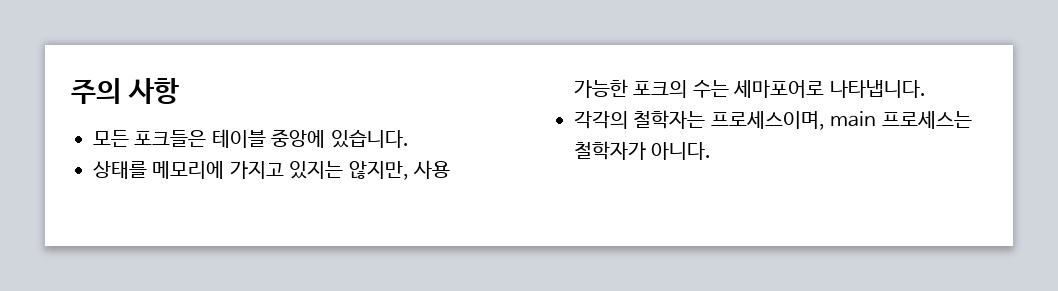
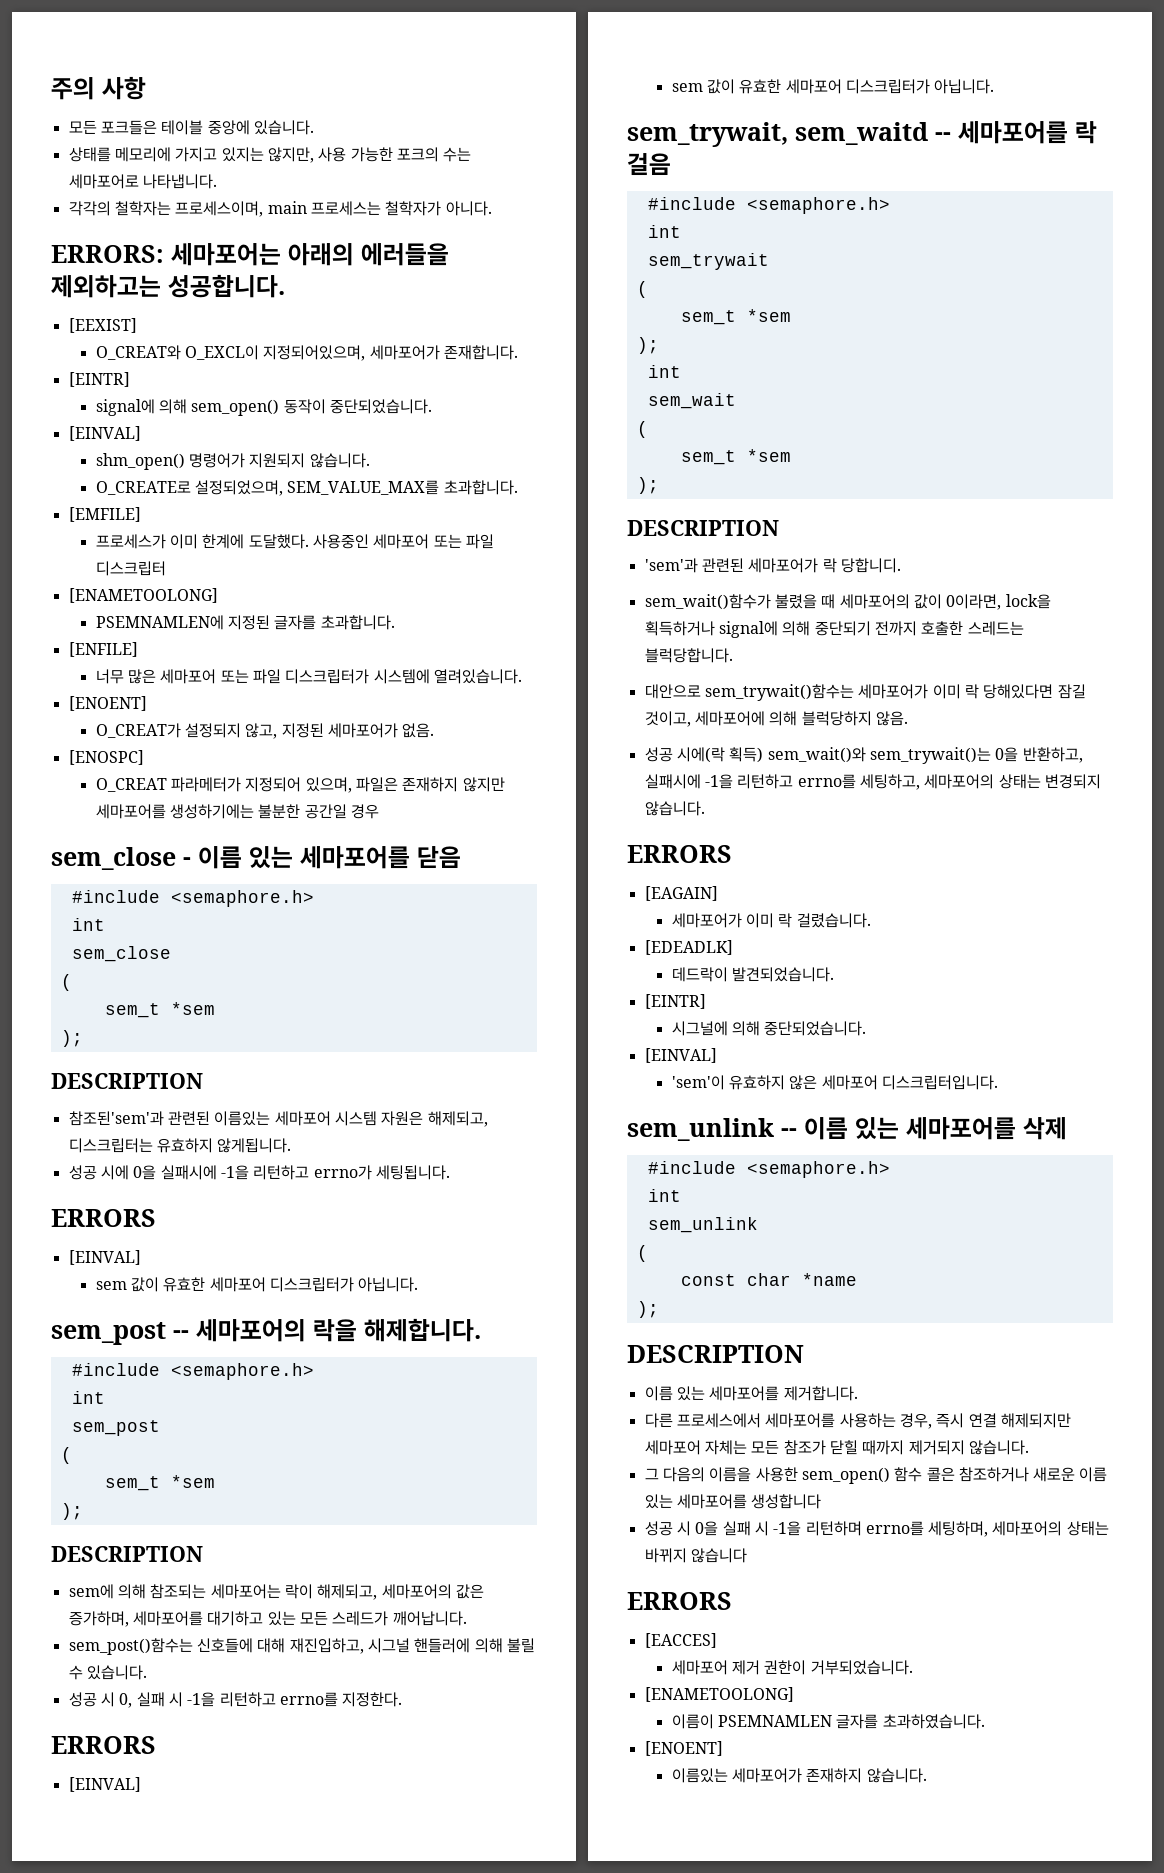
(712, 151) none -> [51,243,449,266] [51,274,285,298] [68,318,137,333] [95,345,518,361] [68,372,130,387] [95,399,432,416] [68,426,141,441] [95,453,370,470] [95,480,518,496] [68,507,141,522] [95,534,494,549] [95,561,166,576] [68,588,218,603] [95,615,395,630] [68,642,138,657] [95,669,522,684] [68,696,147,711] [95,723,435,739] [68,750,144,765] [95,777,505,793] [95,804,379,819] [51,846,461,870] [71,890,314,907] [71,918,105,931] [71,946,171,962] [60,974,72,991] [104,1002,215,1018] [60,1030,83,1047] [51,1073,203,1089] [68,1111,488,1127] [68,1138,292,1153] [68,1165,450,1180] [51,1209,156,1227] [68,1250,141,1265] [95,1277,419,1292] [51,1318,481,1345] [71,1363,314,1380] [71,1391,105,1404] [71,1420,160,1436] [60,1447,72,1464] [104,1475,215,1491] [60,1503,83,1520] [51,1546,203,1562] [68,1584,484,1600] [68,1611,467,1627] [68,1638,535,1655] [68,1665,147,1680] [68,1692,403,1708] [51,1736,156,1754] [68,1777,141,1792] [671,79,995,94] [627,121,1097,147] [627,153,671,176] [647,197,890,214] [647,225,681,238] [647,253,769,270] [636,281,648,298] [680,309,791,325] [636,337,659,354] [647,365,681,378] [647,393,736,409] [636,421,648,438] [680,449,791,465] [636,477,659,494] [627,520,779,536] [644,558,901,573] [644,594,1051,610] [644,621,1024,638] [644,648,733,663] [644,684,1086,701] [644,711,908,727] [644,747,1083,764] [644,774,1101,790] [644,801,705,816] [627,845,732,863] [644,886,718,901] [671,913,871,928] [644,940,733,955] [671,967,834,982] [644,994,706,1009] [671,1021,867,1036] [644,1048,717,1063] [671,1075,998,1090] [627,1117,1067,1141] [647,1161,890,1178] [647,1189,681,1202] [647,1217,758,1233] [636,1245,648,1262] [680,1273,857,1286] [636,1301,659,1318] [627,1345,804,1363] [644,1386,858,1401] [644,1413,1071,1429] [644,1440,1029,1455] [644,1467,1108,1484] [644,1494,822,1509] [644,1521,1109,1537] [644,1548,747,1563] [627,1592,732,1610] [644,1633,717,1648] [671,1660,913,1675] [644,1687,794,1702] [671,1714,985,1729] [644,1741,723,1756] [671,1768,927,1783] // ERRORS: 세마포어는 아래의 에러들을 제외하고는 성공합니다. // [EEXIST] // O_CREAT와 O_EXCL이 지정되어있으며, 세마포어가 존재합니다. // [EINTR] // signal에 의해 sem_open() 동작이 중단되었습니다. // [EINVAL] // shm_open() 명령어가 지원되지 않습니다. // O_CREATE로 설정되었으며, SEM_VALUE_MAX를 초과합니다. // [EMFILE] // 프로세스가 이미 한계에 도달했다. 사용중인 세마포어 또는 파일 디스크립터 // [ENAMETOOLONG] // PSEMNAMLEN에 지정된 글자를 초과합니다. // [ENFILE] // 너무 많은 세마포어 또는 파일 디스크립터가 시스템에 열려있습니다. // [ENOENT] // O_CREAT가 설정되지 않고, 지정된 세마포어가 없음. // [ENOSPC] // O_CREAT 파라메터가 지정되어 있으며, 파일은 존재하지 않지만 세마포어를 생성하기에는 불분한 공간일 경우 // sem_close - 이름 있는 세마포어를 닫음 // #include <semaphore.h> // int // sem_close // ( // sem_t *sem // ); // DESCRIPTION // 참조된'sem'과 관련된 이름있는 세마포어 시스템 자원은 해제되고, 디스크립터는 유효하지 않게됩니다. // 성공 시에 0을 실패시에 -1을 리턴하고 errno가 세팅됩니다. // ERRORS // [EINVAL] // sem 값이 유효한 세마포어 디스크립터가 아닙니다. // sem_post -- 세마포어의 락을 해제합니다. // #include <semaphore.h> // int // sem_post // ( // sem_t *sem // ); // DESCRIPTION // sem에 의해 참조되는 세마포어는 락이 해제되고, 세마포어의 값은 증가하며, 세마포어를 대기하고 있는 모든 스레드가 깨어납니다. // sem_post()함수는 신호들에 대해 재진입하고, 시그널 핸들러에 의해 불릴 수 있습니다. // 성공 시 0, 실패 시 -1을 리턴하고 errno를 지정한다. // ERRORS // [EINVAL] // sem 값이 유효한 세마포어 디스크립터가 아닙니다. // sem_trywait, sem_waitd -- 세마포어를 락 걸음 // #include <semaphore.h> // int // sem_trywait // ( // sem_t *sem // ); // int // sem_wait // ( // sem_t *sem // ); // DESCRIPTION // 'sem'과 관련된 세마포어가 락 당합니디. // sem_wait()함수가 불렸을 때 세마포어의 값이 0이라면, lock을 획득하거나 signal에 의해 중단되기 전까지 호출한 스레드는 블럭당합니다. // 대안으로 sem_trywait()함수는 세마포어가 이미 락 당해있다면 잠길 것이고, 세마포어에 의해 블럭당하지 않음. // 성공 시에(락 획득) sem_wait()와 sem_trywait()는 0을 반환하고, 실패시에 -1을 리턴하고 errno를 세팅하고, 세마포어의 상태는 변경되지 않습니다. // ERRORS // [EAGAIN] // 세마포어가 이미 락 걸렸습니다. // [EDEADLK] // 데드락이 발견되었습니다. // [EINTR] // 시그널에 의해 중단되었습니다. // [EINVAL] // 'sem'이 유효하지 않은 세마포어 디스크립터입니다. // sem_unlink -- 이름 있는 세마포어를 삭제 // #include <semaphore.h> // int // sem_unlink // ( // const char *name // ); // DESCRIPTION // 이름 있는 세마포어를 제거합니다. // 다른 프로세스에서 세마포어를 사용하는 경우, 즉시 연결 해제되지만 세마포어 자체는 모든 참조가 닫힐 때까지 제거되지 않습니다. // 그 다음의 이름을 사용한 sem_open() 함수 콜은 참조하거나 새로운 이름 있는 세마포어를 생성합니다 // 성공 시 0을 실패 시 -1을 리턴하며 errno를 세팅하며, 세마포어의 상태는 바뀌지 않습니다 // ERRORS // [EACCES] // 세마포어 제거 권한이 거부되었습니다. // [ENAMETOOLONG] // 이름이 PSEMNAMLEN 글자를 초과하였습니다. // [ENOENT] // 이름있는 세마포어가 존재하지 않습니다.

